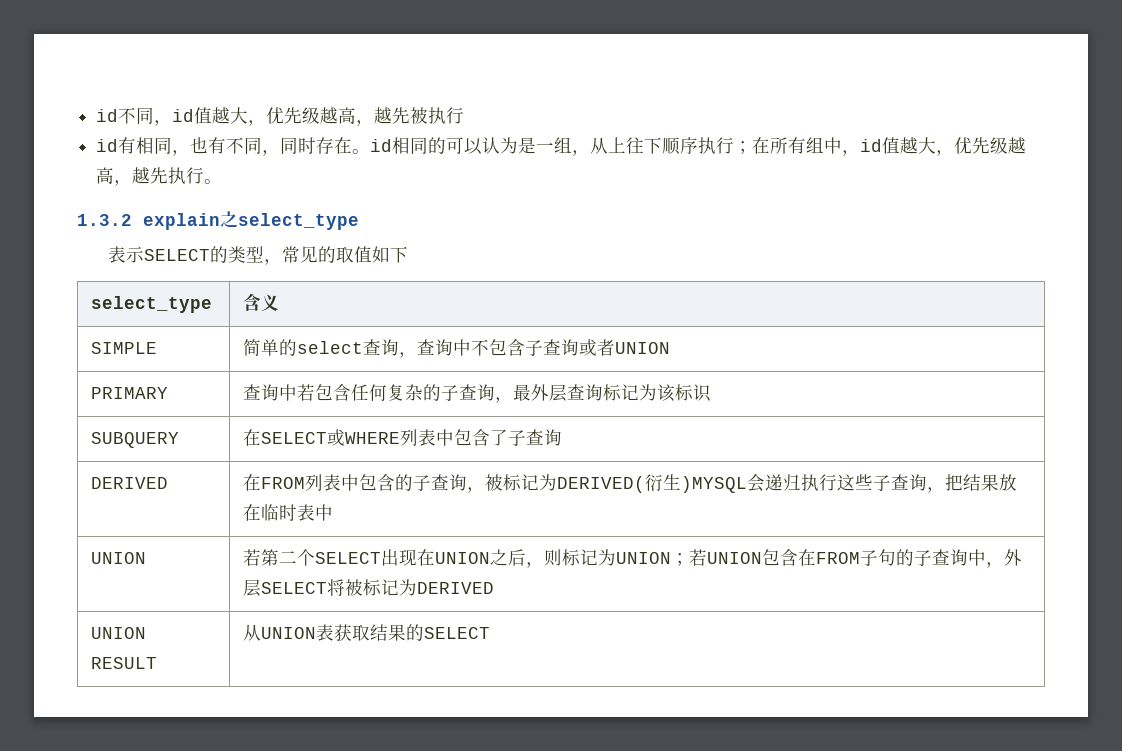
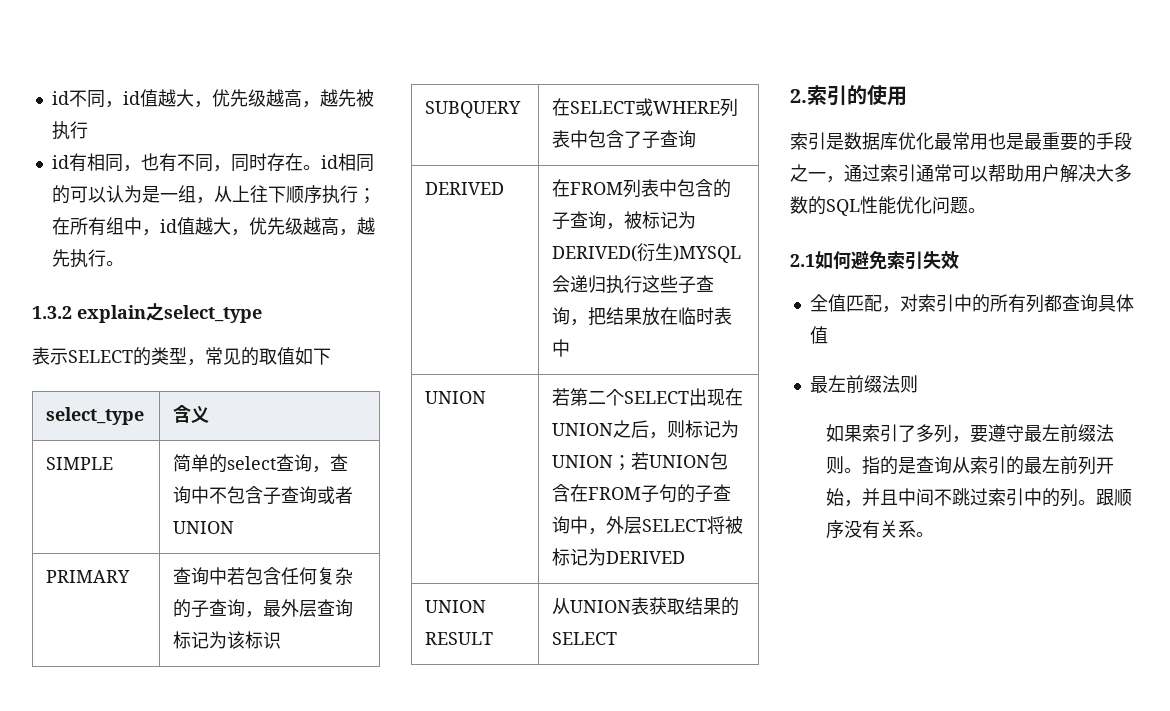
(490, 633) none -> [790,85,907,106] [790,132,1132,151] [790,164,1132,183] [790,196,986,216] [790,250,959,270] [809,294,1134,313] [809,326,828,344] [809,375,918,393] [825,424,1114,443] [825,456,1114,475] [825,488,1132,507] [825,520,934,539] // 2.索引的使用 // 索引是数据库优化最常用也是最重要的手段之一，通过索引通常可以帮助用户解决大多数的SQL性能优化问题。 // 2.1如何避免索引失效 // 全值匹配，对索引中的所有列都查询具体值 // 最左前缀法则 // 如果索引了多列，要遵守最左前缀法则。指的是查询从索引的最左前列开始，并且中间不跳过索引中的列。跟顺序没有关系。

